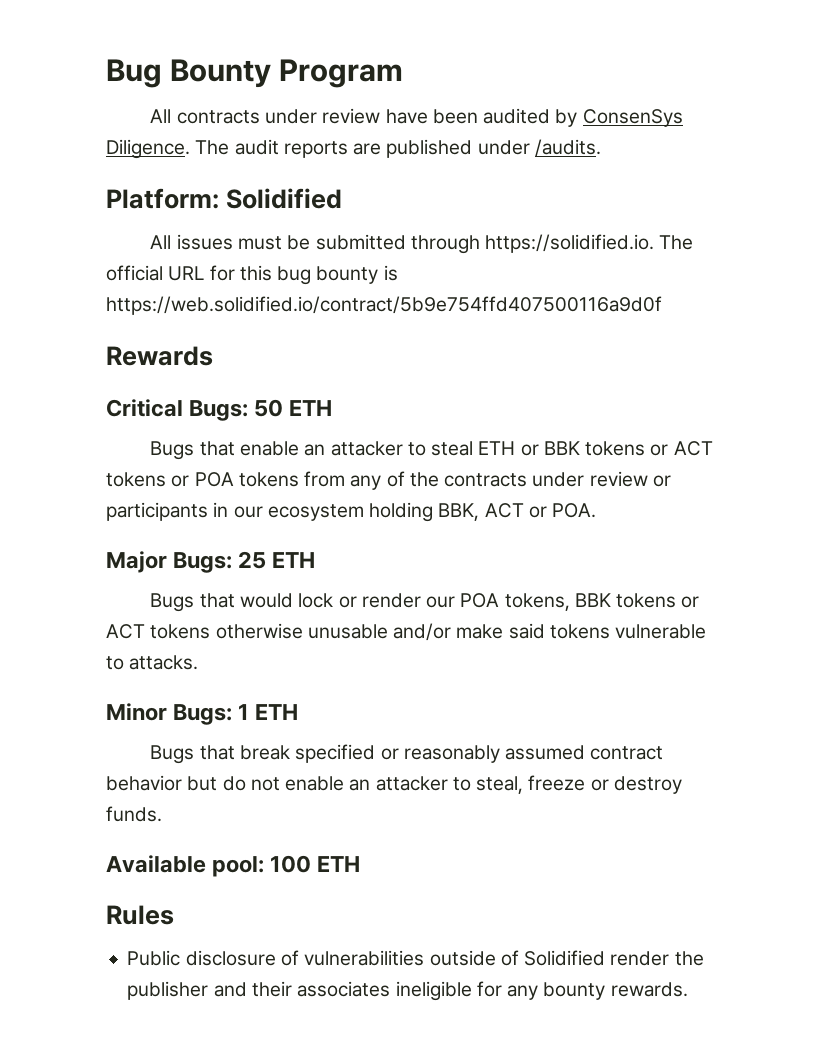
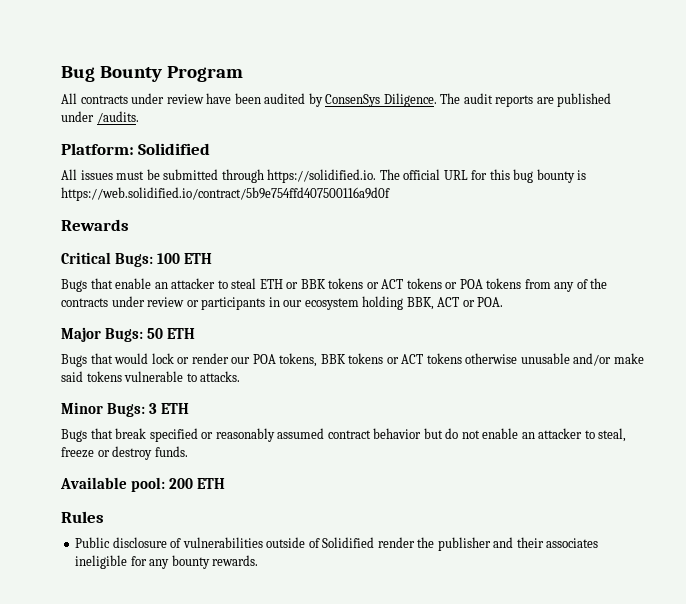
[254,399,284,417] 50 -> [156,253,180,264] 100
[238,551,267,569] 25 -> [146,328,163,339] 50
[238,704,250,720] 1 -> [148,403,157,414] 3
[270,855,312,873] 100 -> [168,478,193,489] 200

